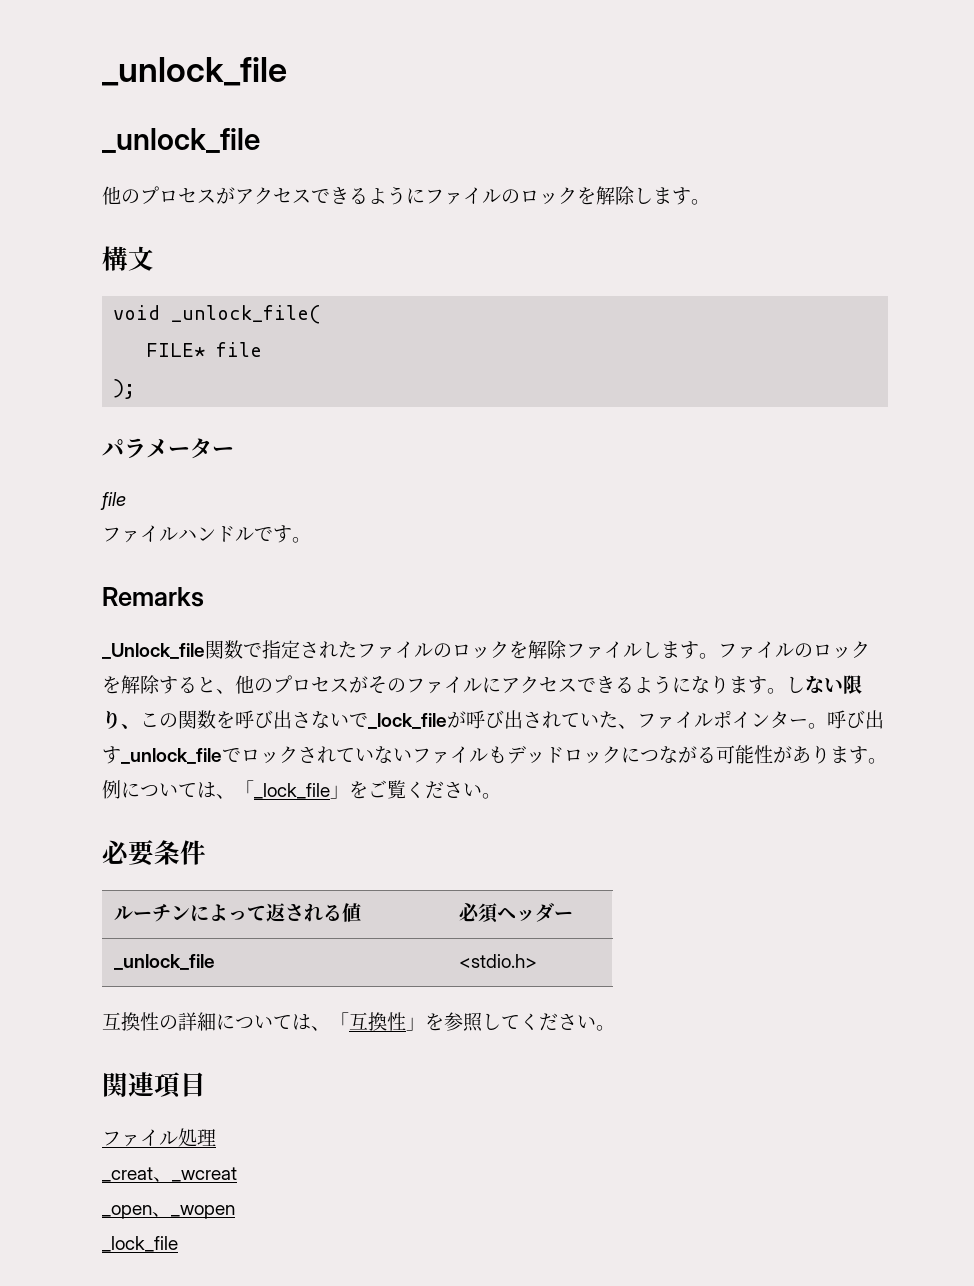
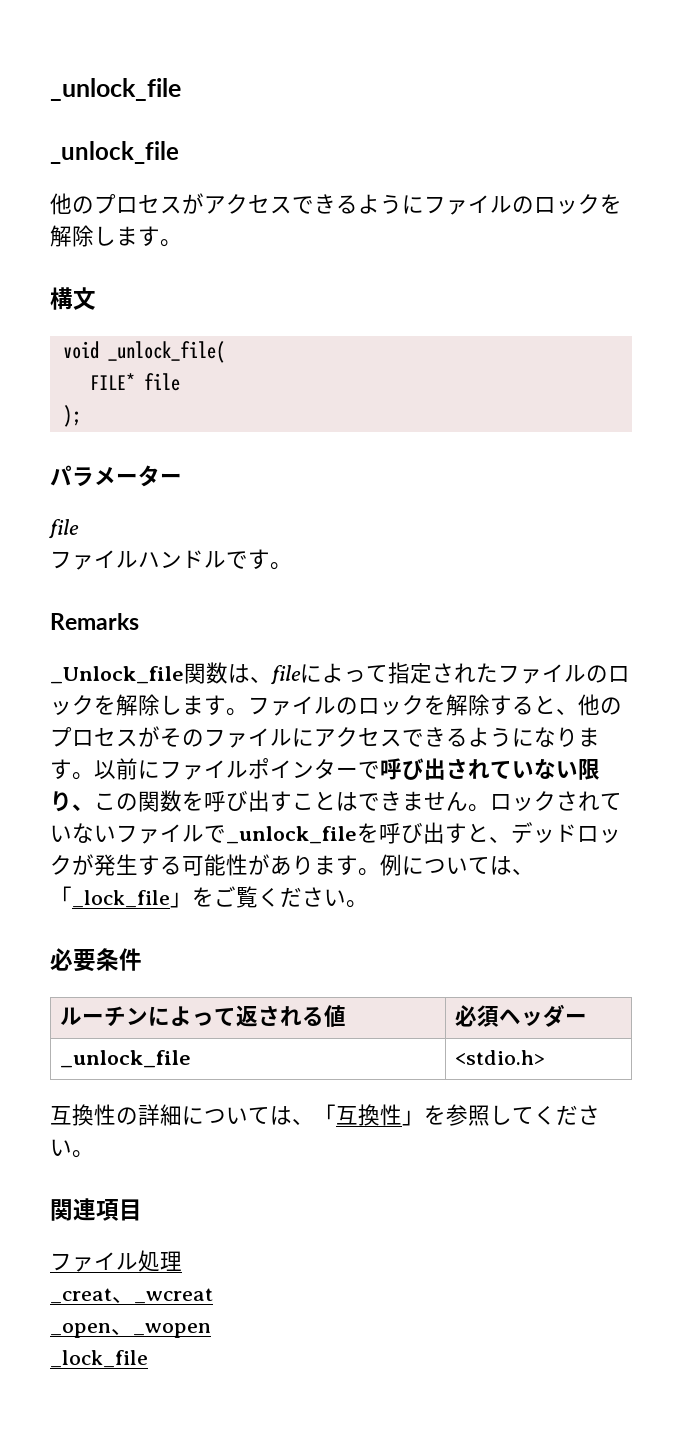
[243,643,262,657] で -> [228,663,388,685] は、fileによって
[566,641,642,659] ファイル -> (160, 705) none
[786,676,805,693] し -> [94,758,534,780] 以前にファイルポインターで呼び出されてい
[292,710,884,729] [102,746,241,764] さないで_lock_fileが呼び出されていた、ファイルポインター。呼び出す_unlock_fileで -> [270,791,490,812] すことはできません。
[488,746,507,763] も -> [204,822,511,844] で_unlock_fileを呼び出すと、
[621,746,697,763] につなが -> [72,854,160,876] が発生す

